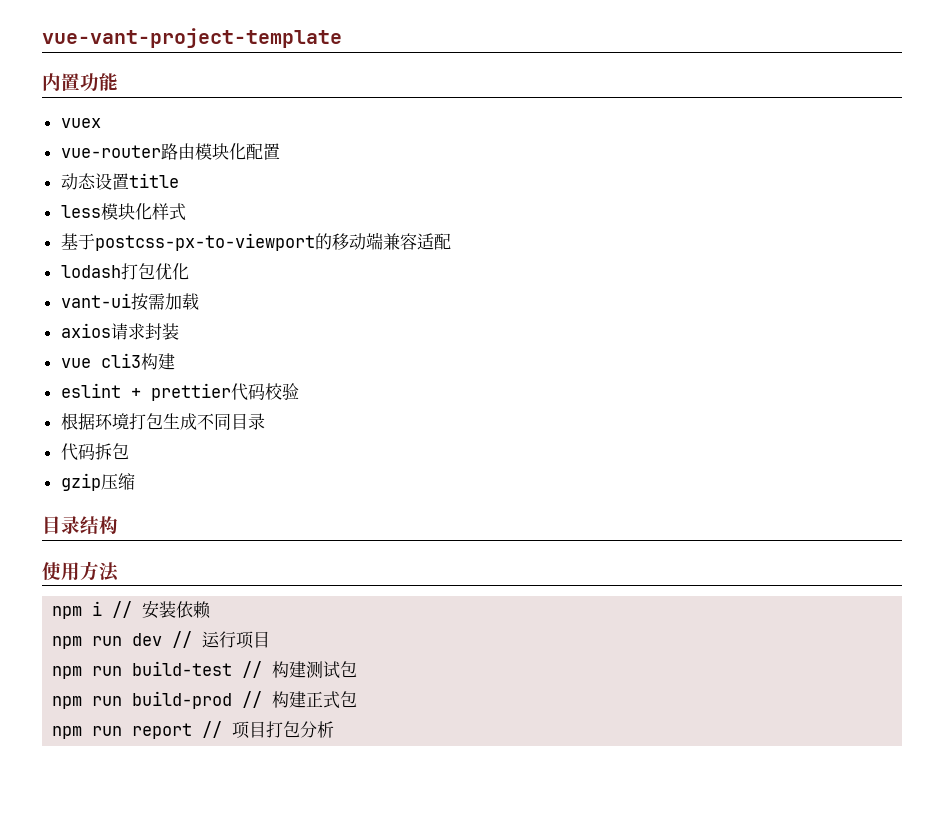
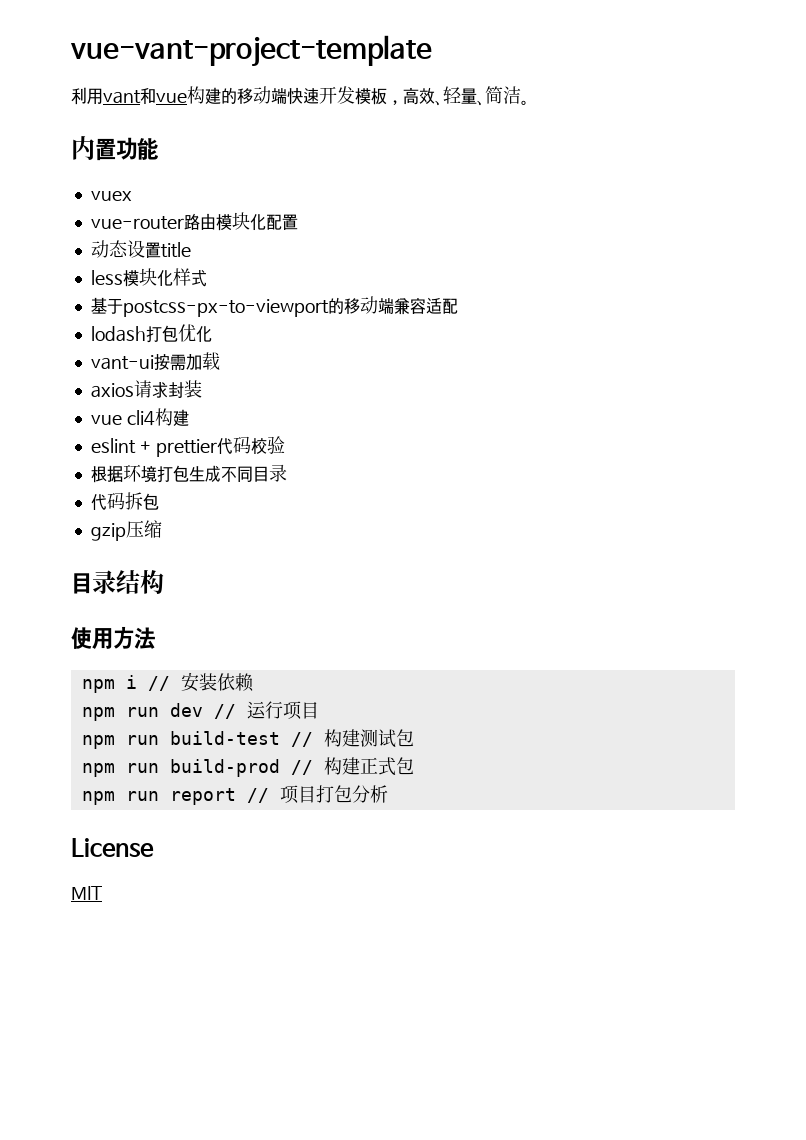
(342, 38) none -> [71,86,529,106] // 利用vant和vue构建的移动端快速开发模板，高效、轻量、简洁。
[100,353,141,368] cli3 -> [126,410,155,426] cli4
(335, 729) none -> [71,838,154,858] [71,886,102,900] // License // MIT

